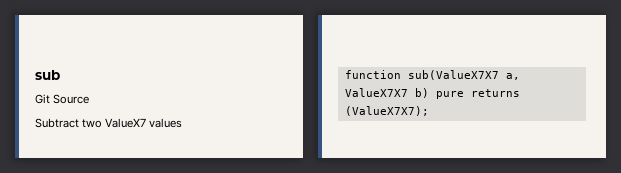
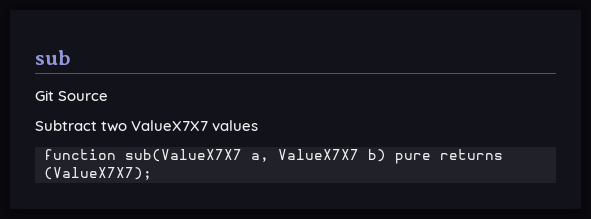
[105,118,147,128] ValueX7 -> [131,120,209,131] ValueX7X7

